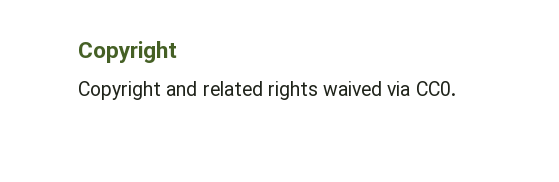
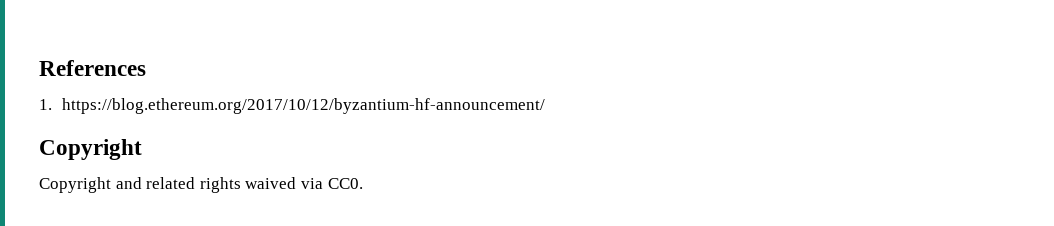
(78, 52) none -> [39,60,146,76] [39,98,546,114] References // 1. https://blog.ethereum.org/2017/10/12/byzantium-hf-announcement/ //

